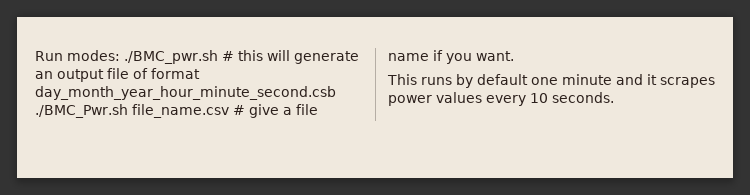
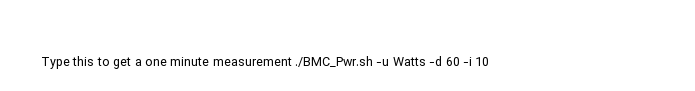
[35,50,359,64] [35,68,200,82] [35,86,336,100] [35,104,318,118] [388,50,514,64] [387,74,715,88] [388,92,614,106] Run modes: ./BMC_pwr.sh # this will generate an output file of format day_month_year_hour_minute_second.csb ./BMC_Pwr.sh file_name.csv # give a file name if you want. // This runs by default one minute and it scrapes power values every 10 seconds. -> [41,56,490,69] Type this to get a one minute measurement ./BMC_Pwr.sh -u Watts -d 60 -i 10

